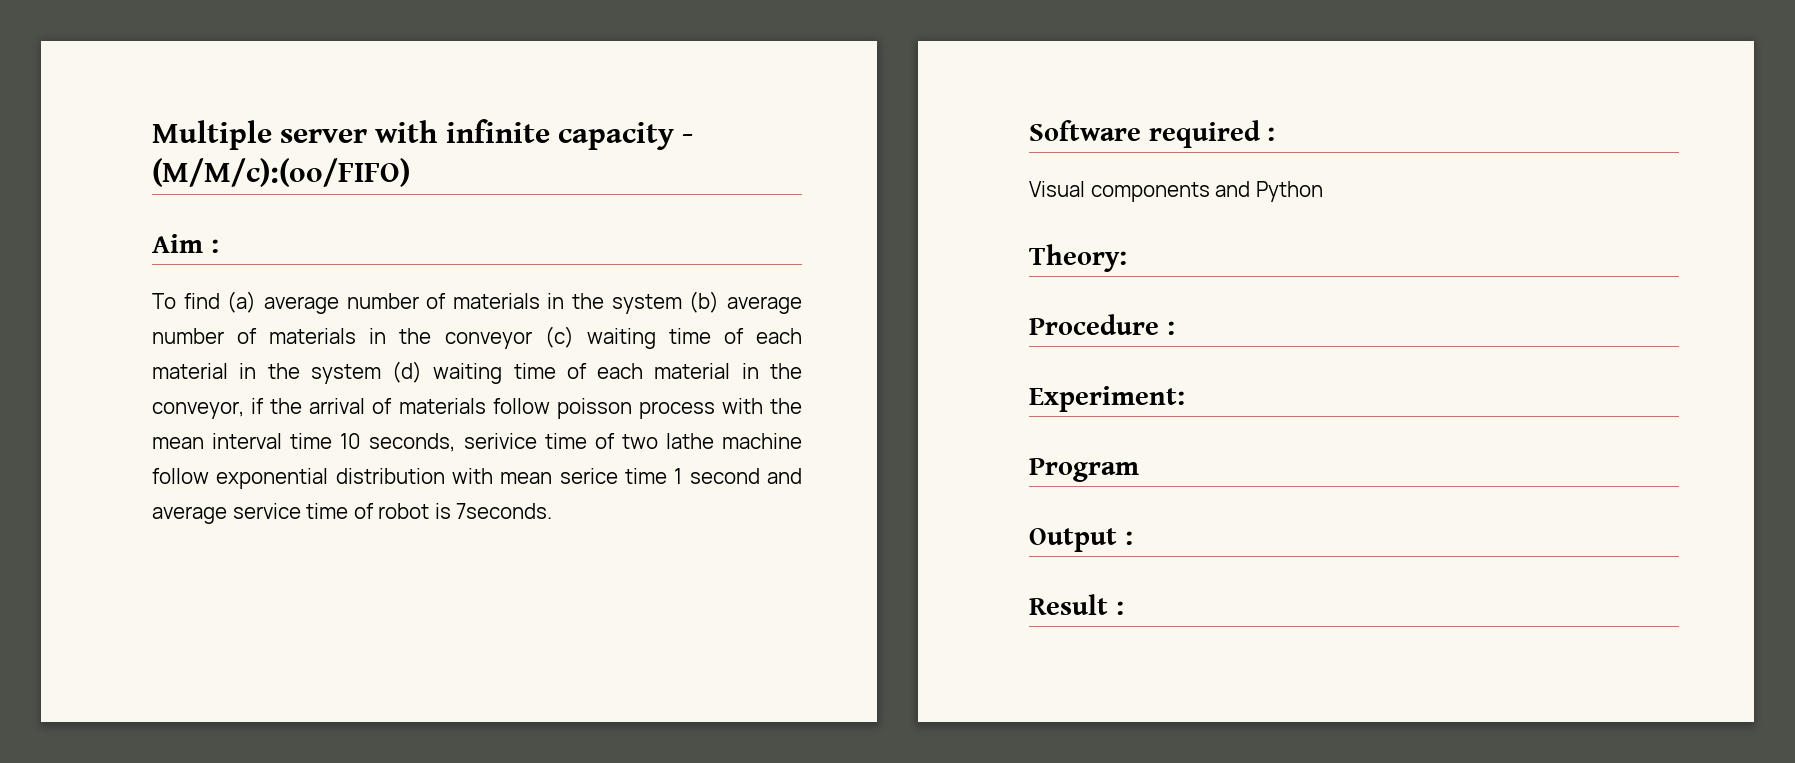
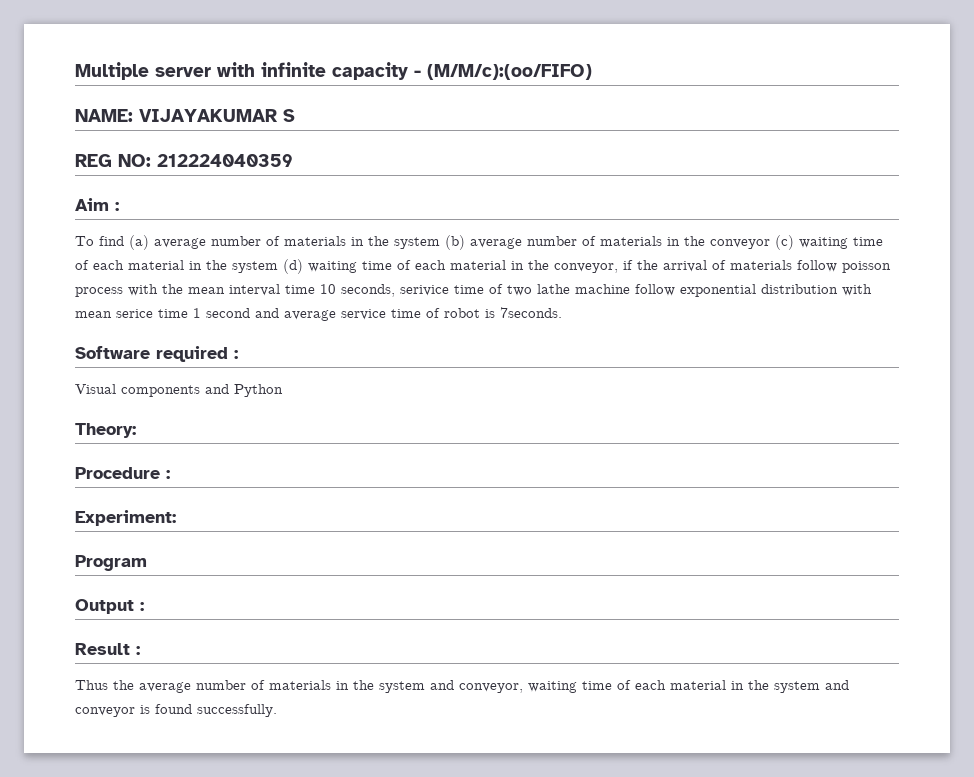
(410, 172) none -> [75,109,295,122] [75,154,293,167] // NAME: VIJAYAKUMAR S // REG NO: 212224040359
(1124, 608) none -> [75,680,849,693] [75,704,277,717] // Thus the average number of materials in the system and conveyor, waiting time of each material in the system and conveyor is found successfully.

